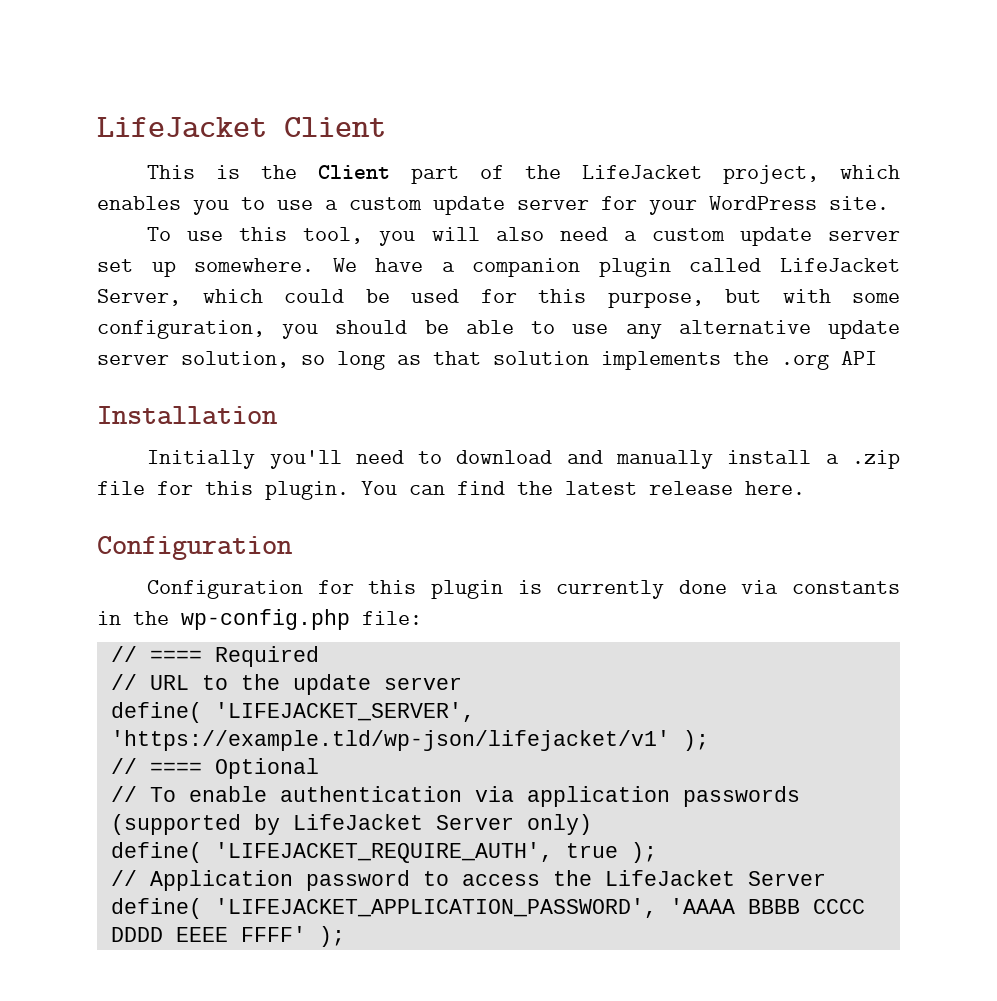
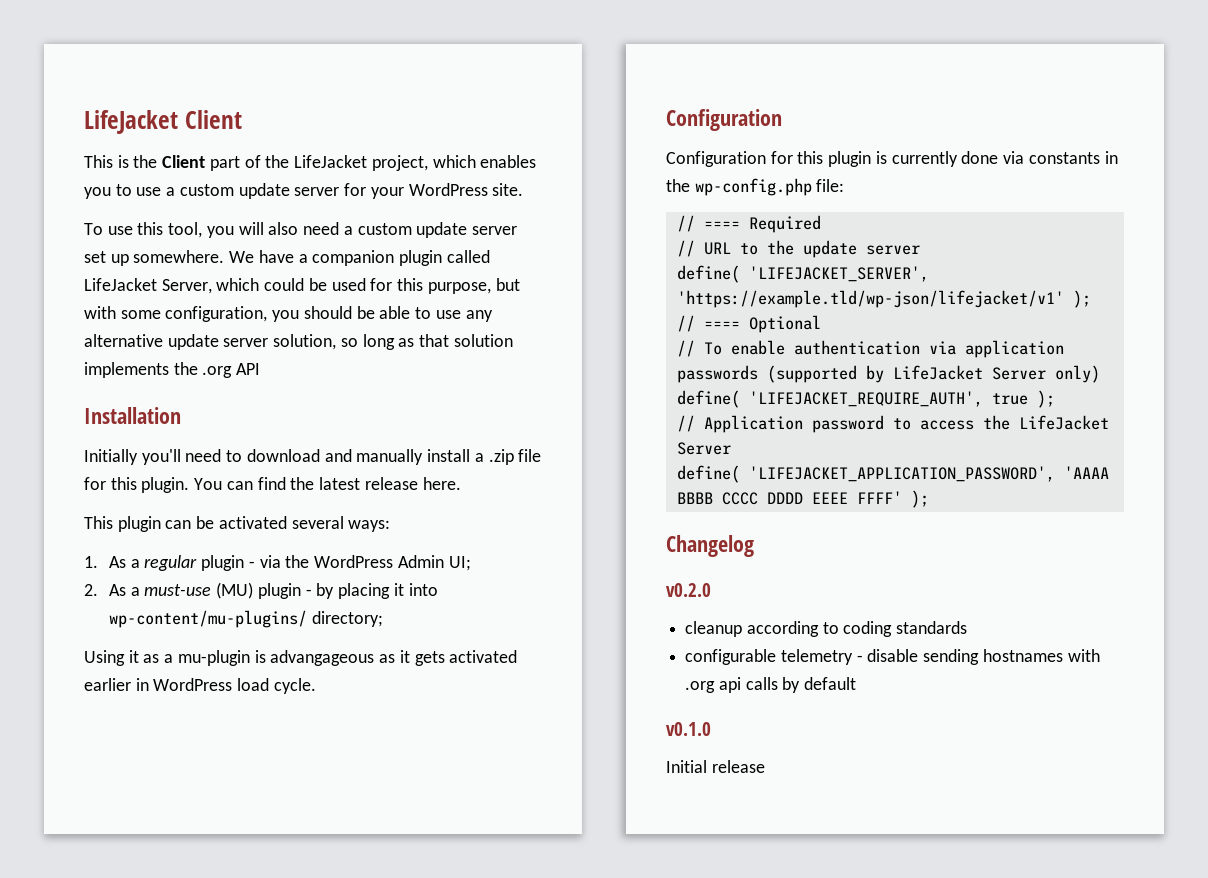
(805, 488) none -> [84,516,391,532] [84,555,471,571] [84,582,438,599] [109,610,383,628] [84,650,518,666] [84,678,316,694] // This plugin can be activated several ways: // 1. As a regular plugin - via the WordPress Admin UI; // 2. As a must-use (MU) plugin - by placing it into wp-content/mu-plugins/ directory; // Using it as a mu-plugin is advangageous as it gets activated earlier in WordPress load cycle.
(345, 936) none -> [666,535,754,557] [666,583,711,597] [685,621,968,637] [685,649,1100,665] [685,677,857,693] [666,722,711,736] [666,760,765,773] // Changelog // v0.2.0 // cleanup according to coding standards // configurable telemetry - disable sending hostnames with .org api calls by default // v0.1.0 // Initial release

